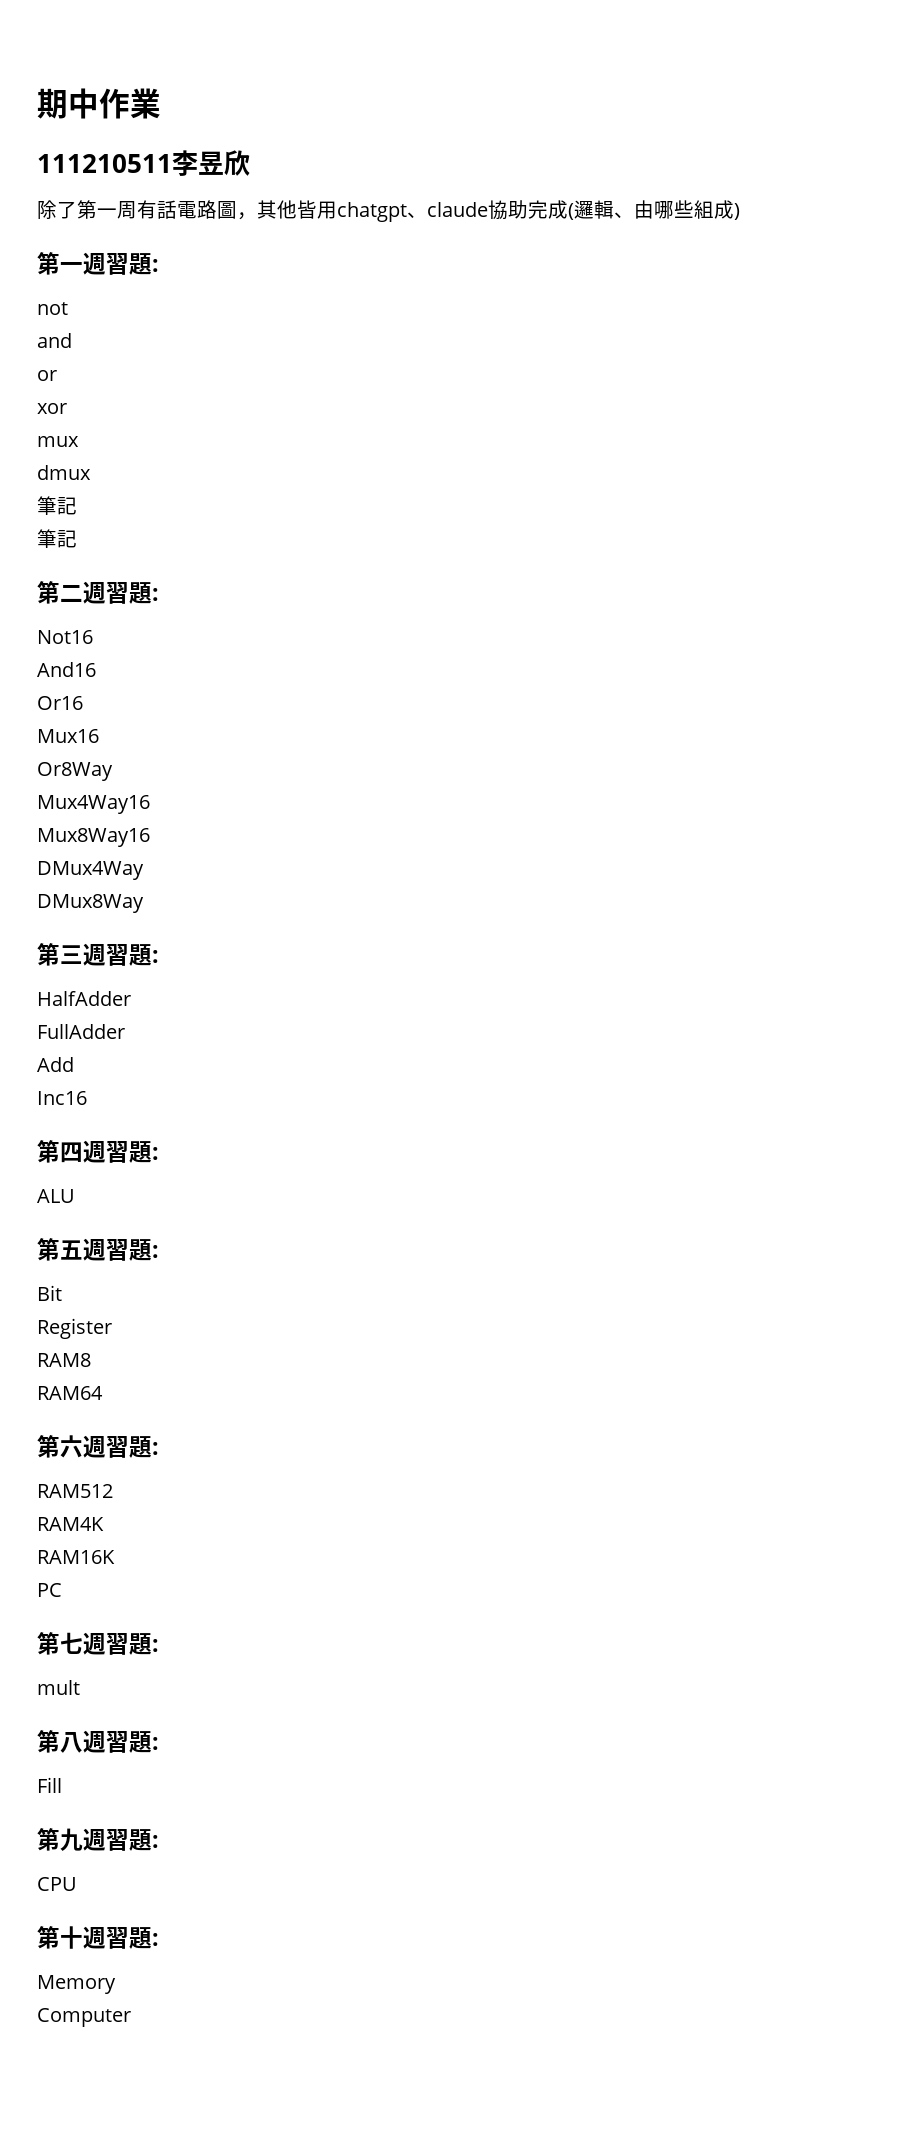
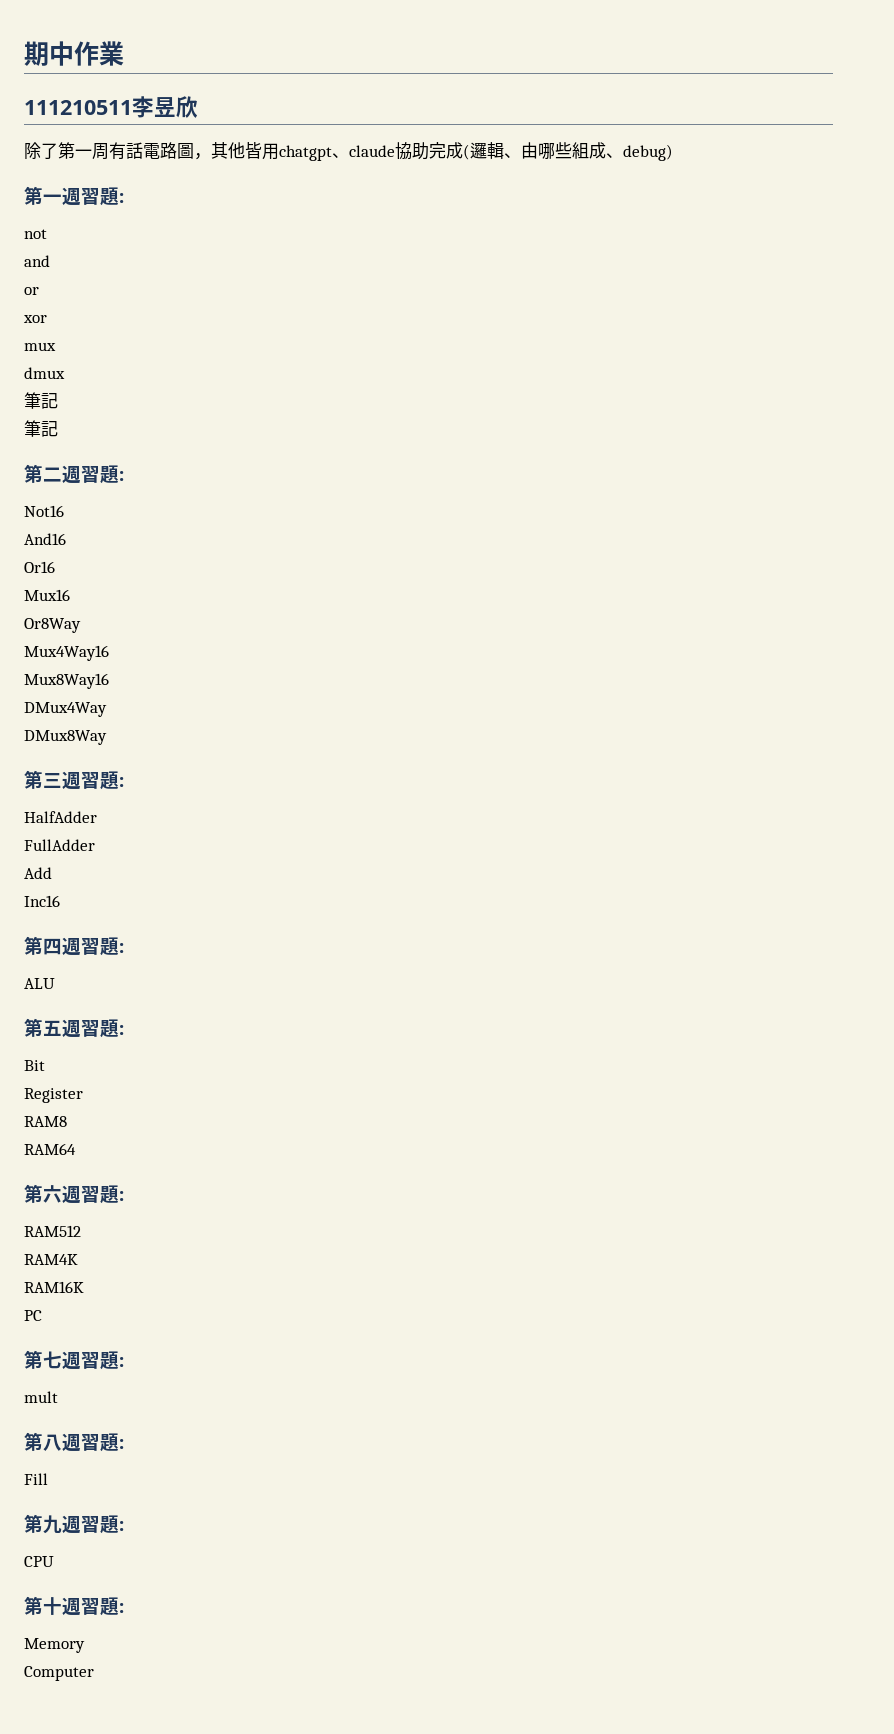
[734,203,740,220] ) -> [606,144,673,161] 、debug)

